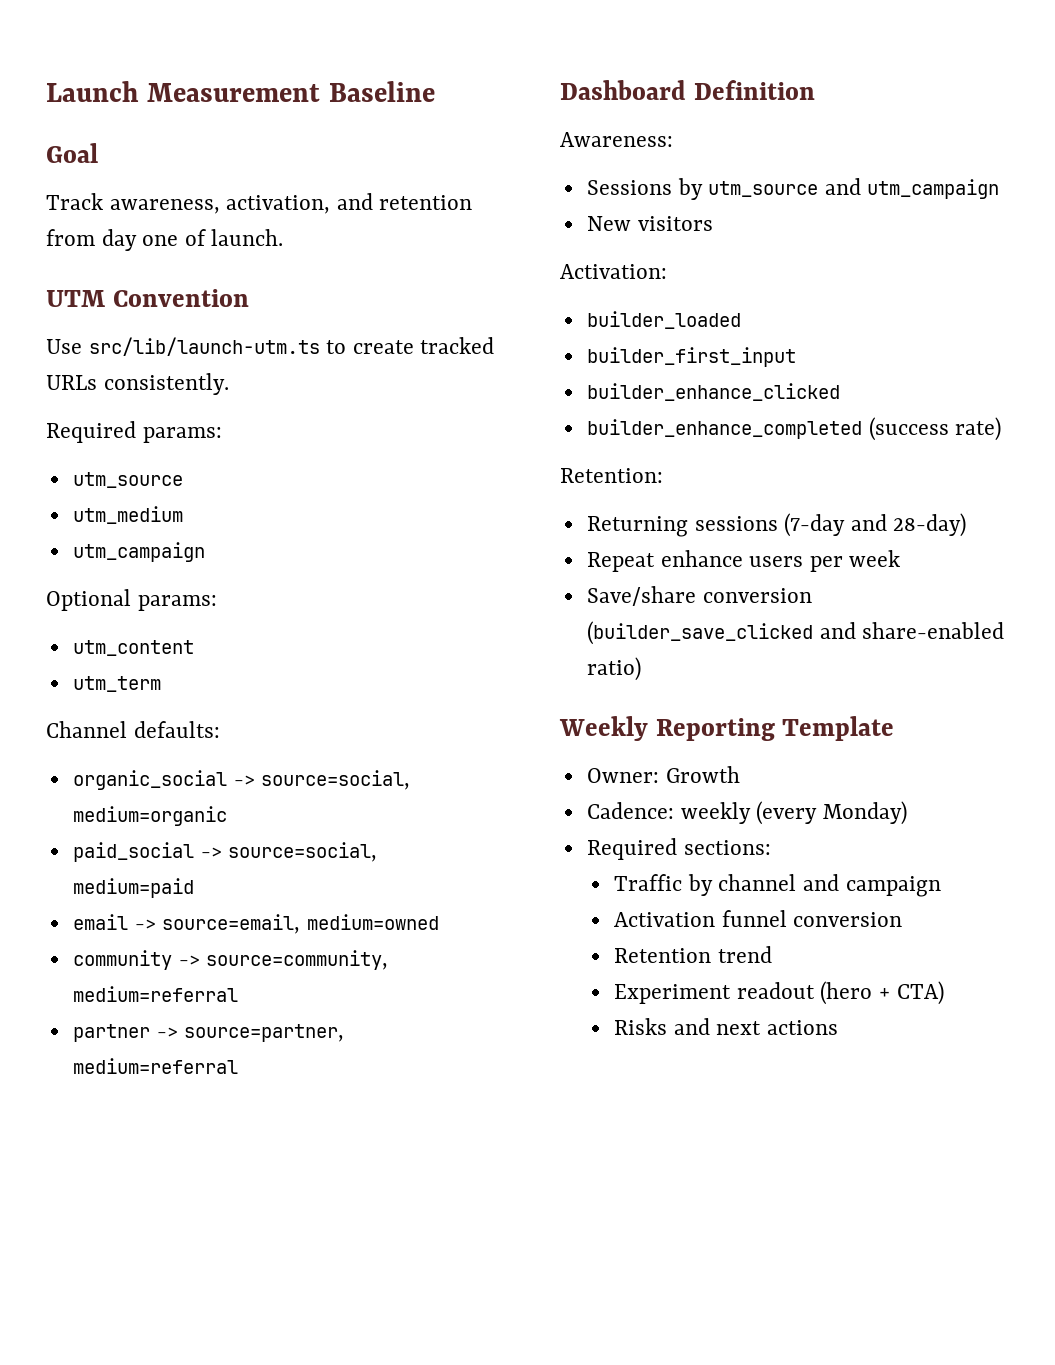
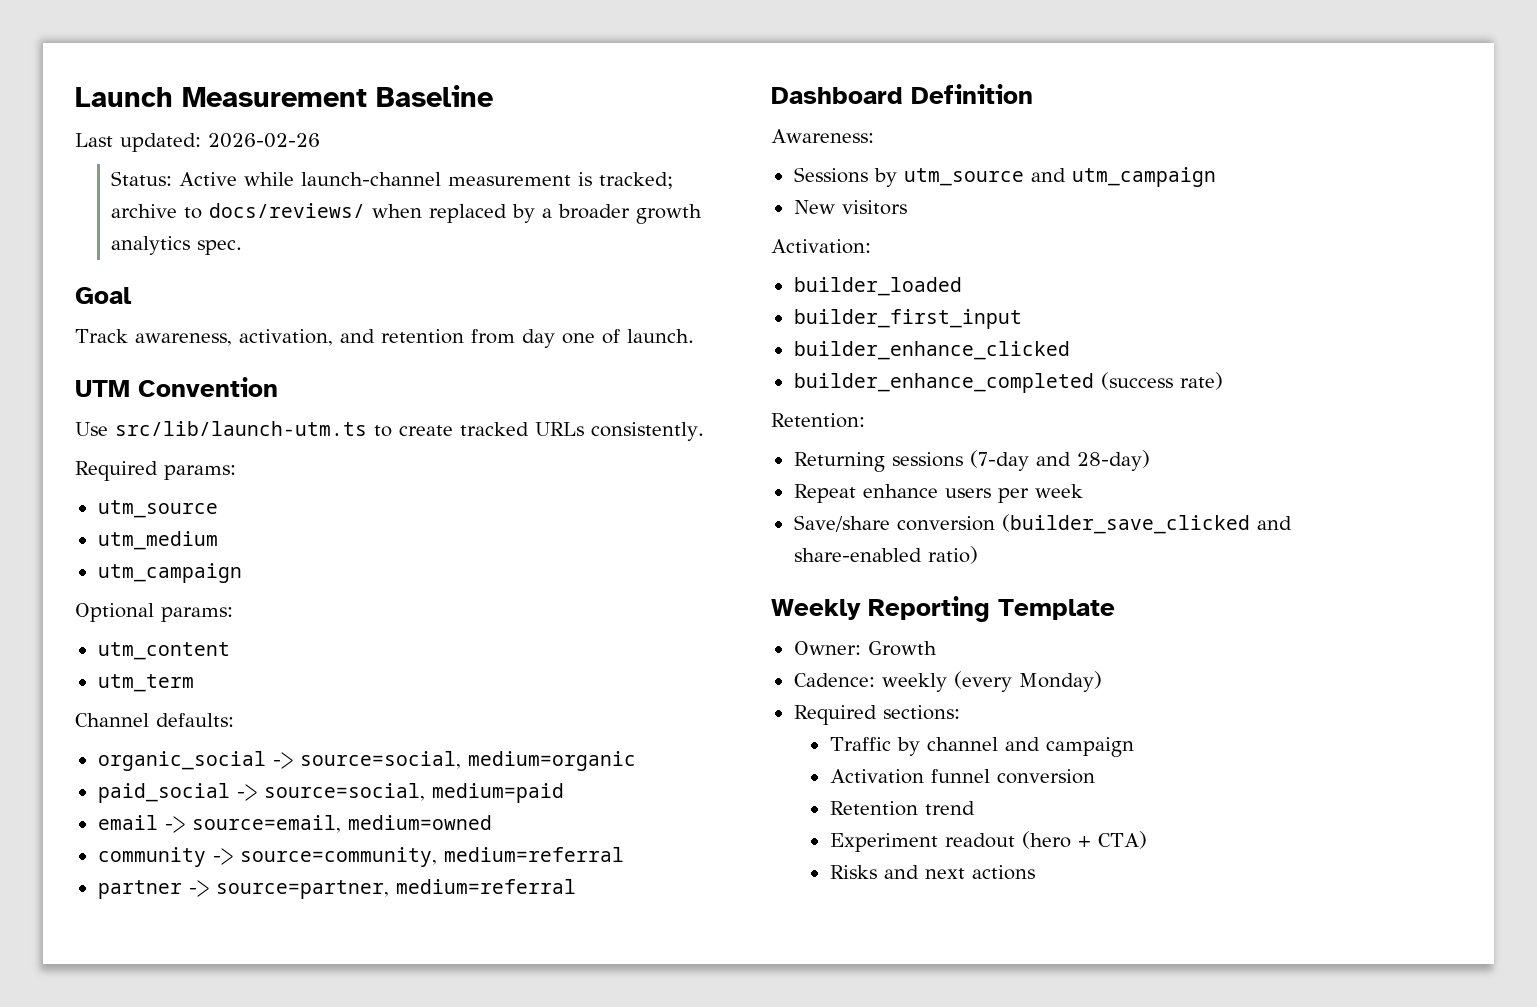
(435, 91) none -> [75,133,320,152] [111,171,674,189] [111,203,703,224] [111,236,243,255] // Last updated: 2026-02-26 // Status: Active while launch-channel measurement is tracked; archive to docs/reviews/ when replaced by a broader growth analytics spec.

